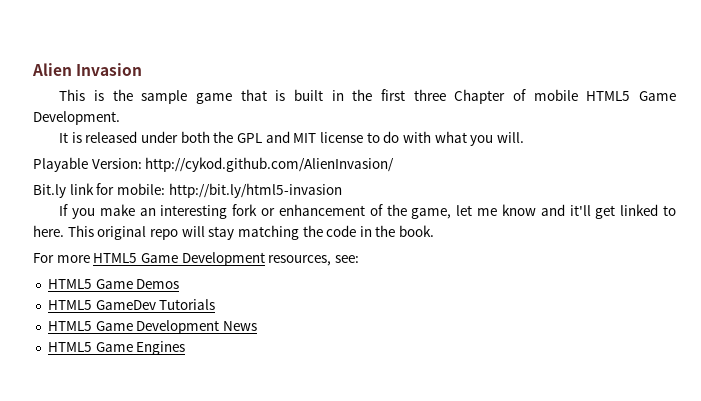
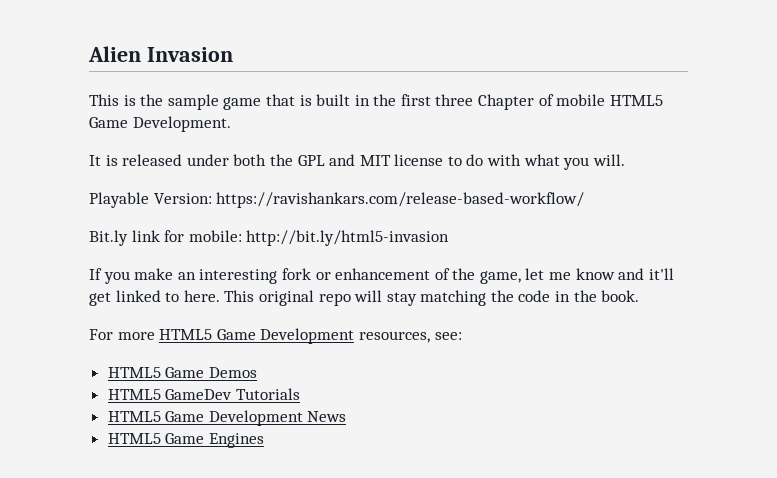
[145,157,395,172] http://cykod.github.com/AlienInvasion/ -> [216,192,585,208] https://ravishankars.com/release-based-workflow/

